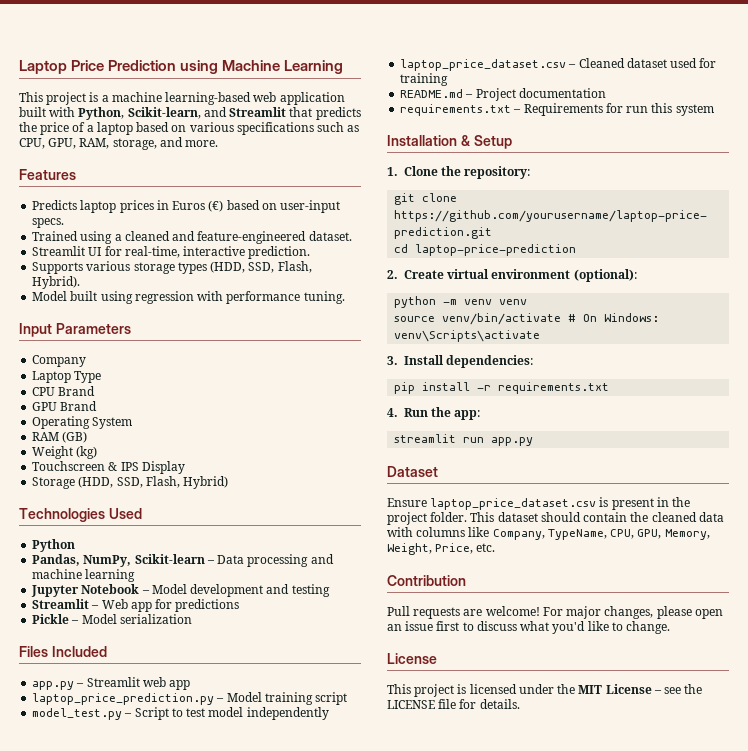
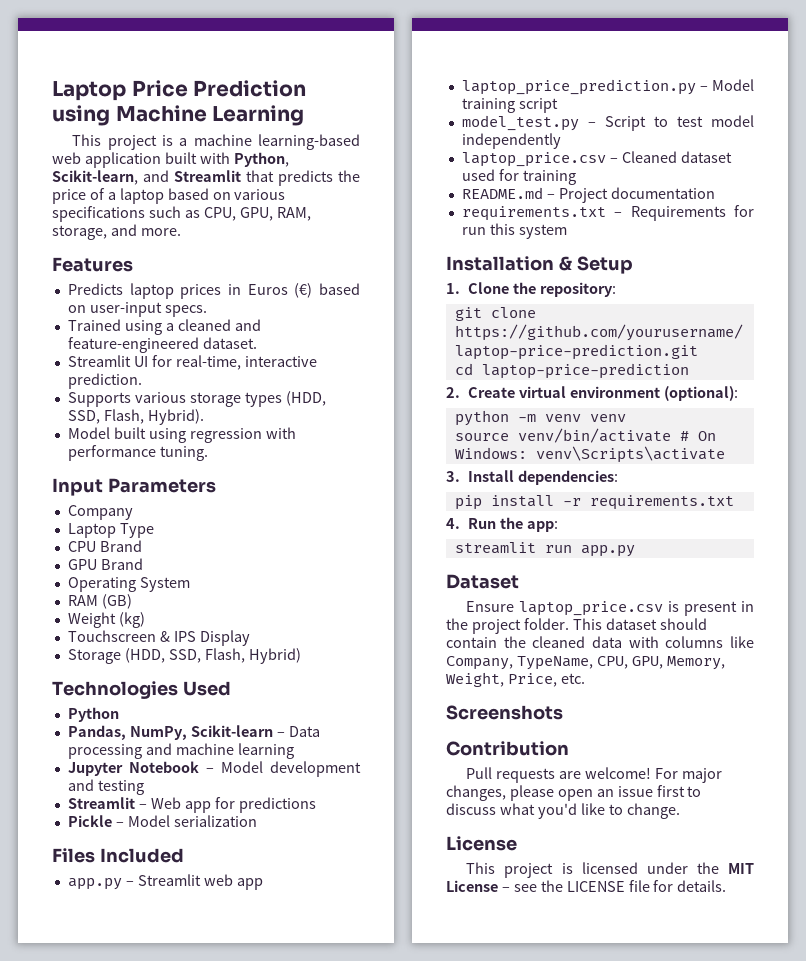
[400,59,567,71] laptop_price_dataset.csv -> [461,152,606,167] laptop_price.csv
[430,498,597,510] laptop_price_dataset.csv -> [519,601,664,616] laptop_price.csv
(496, 547) none -> [446,705,563,720] // Screenshots

